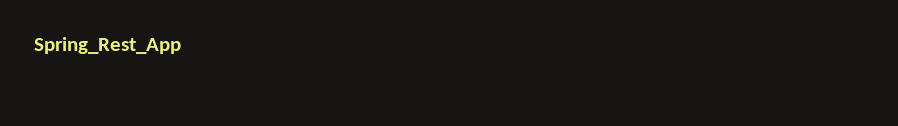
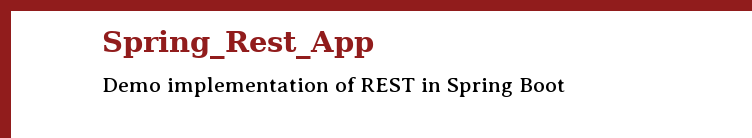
(181, 45) none -> [102,77,565,97] // Demo implementation of REST in Spring Boot

